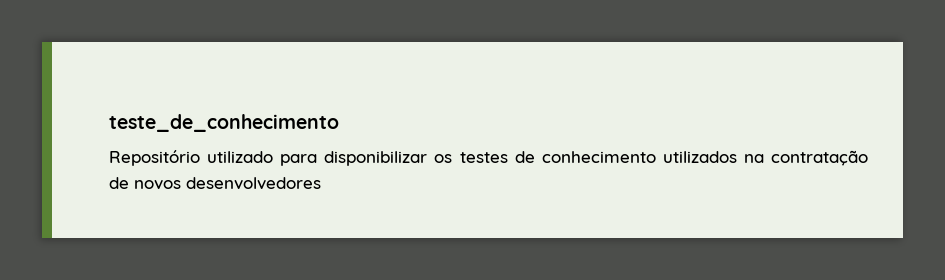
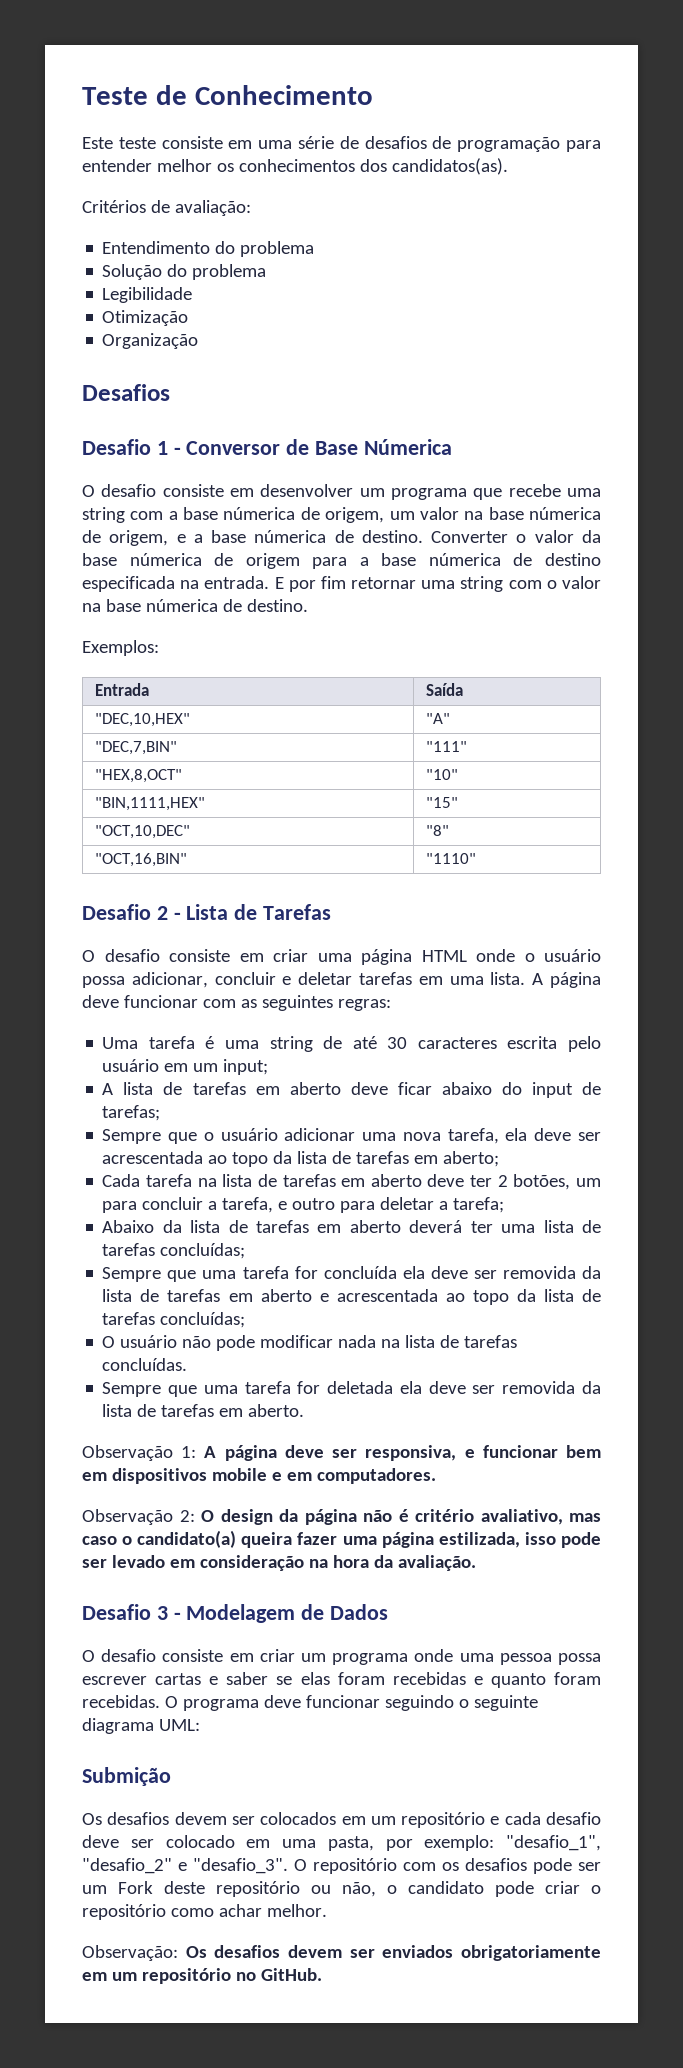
[109,114,339,132] [109,150,869,166] [109,177,321,190] teste_de_conhecimento // Repositório utilizado para disponibilizar os testes de conhecimento utilizados na contratação de novos desenvolvedores -> [82,85,373,105] [82,136,602,152] [82,158,508,175] [82,200,251,216] [102,241,315,257] [102,264,267,280] [102,287,193,303] [102,310,189,326] [102,333,199,349] [82,384,170,401] [82,439,452,455] [82,484,601,500] [82,507,601,523] [82,530,601,546] [82,553,601,569] [82,576,601,592] [82,599,308,612] [82,640,159,656] [94,683,149,696] [425,683,463,696] [94,713,190,727] [425,713,450,724] [94,741,177,755] [425,741,467,752] [94,769,182,783] [425,769,458,780] [94,797,205,811] [425,797,458,808] [94,825,190,839] [425,825,449,836] [94,853,187,867] [425,853,476,864] [82,904,332,920] [82,949,601,965] [82,972,602,988] [82,995,391,1011] [102,1036,601,1052] [102,1059,269,1075] [102,1082,601,1098] [102,1105,161,1121] [102,1128,601,1144] [102,1151,500,1167] [102,1174,601,1190] [102,1197,505,1213] [102,1220,602,1233] [102,1243,246,1259] [102,1266,601,1282] [102,1289,601,1305] [102,1312,246,1328] [102,1335,518,1351] [102,1358,188,1371] [102,1381,601,1397] [102,1404,305,1417] [82,1445,601,1461] [82,1468,436,1484] [82,1509,601,1525] [82,1530,601,1548] [82,1555,476,1571] [82,1604,389,1623] [82,1649,601,1665] [82,1672,601,1688] [82,1695,538,1711] [82,1718,200,1734] [82,1767,171,1786] [82,1812,601,1828] [82,1835,601,1851] [82,1858,601,1874] [82,1881,601,1897] [82,1904,327,1920] [82,1945,601,1961] [82,1968,322,1984] Teste de Conhecimento // Este teste consiste em uma série de desafios de programação para entender melhor os conhecimentos dos candidatos(as). // Critérios de avaliação: // Entendimento do problema // Solução do problema // Legibilidade // Otimização // Organização // Desafios // Desafio 1 - Conversor de Base Númerica // O desafio consiste em desenvolver um programa que recebe uma string com a base númerica de origem, um valor na base númerica de origem, e a base númerica de destino. Converter o valor da base númerica de origem para a base númerica de destino especificada na entrada. E por fim retornar uma string com o valor na base númerica de destino. // Exemplos: // Entrada | Saída // "DEC,10,HEX" | "A" // "DEC,7,BIN" | "111" // "HEX,8,OCT" | "10" // "BIN,1111,HEX" | "15" // "OCT,10,DEC" | "8" // "OCT,16,BIN" | "1110" // Desafio 2 - Lista de Tarefas // O desafio consiste em criar uma página HTML onde o usuário possa adicionar, concluir e deletar tarefas em uma lista. A página deve funcionar com as seguintes regras: // Uma tarefa é uma string de até 30 caracteres escrita pelo usuário em um input; // A lista de tarefas em aberto deve ficar abaixo do input de tarefas; // Sempre que o usuário adicionar uma nova tarefa, ela deve ser acrescentada ao topo da lista de tarefas em aberto; // Cada tarefa na lista de tarefas em aberto deve ter 2 botões, um para concluir a tarefa, e outro para deletar a tarefa; // Abaixo da lista de tarefas em aberto deverá ter uma lista de tarefas concluídas; // Sempre que uma tarefa for concluída ela deve ser removida da lista de tarefas em aberto e acrescentada ao topo da lista de tarefas concluídas; // O usuário não pode modificar nada na lista de tarefas concluídas. // Sempre que uma tarefa for deletada ela deve ser removida da lista de tarefas em aberto. // Observação 1: A página deve ser responsiva, e funcionar bem em dispositivos mobile e em computadores. // Observação 2: O design da página não é critério avaliativo, mas caso o candidato(a) queira fazer uma página estilizada, isso pode ser levado em consideração na hora da avaliação. // Desafio 3 - Modelagem de Dados // O desafio consiste em criar um programa onde uma pessoa possa escrever cartas e saber se elas foram recebidas e quanto foram recebidas. O programa deve funcionar seguindo o seguinte diagrama UML: // Submição // Os desafios devem ser colocados em um repositório e cada desafio deve ser colocado em uma pasta, por exemplo: "desafio_1", "desafio_2" e "desafio_3". O repositório com os desafios pode ser um Fork deste repositório ou não, o candidato pode criar o repositório como achar melhor. // Observação: Os desafios devem ser enviados obrigatoriamente em um repositório no GitHub.

